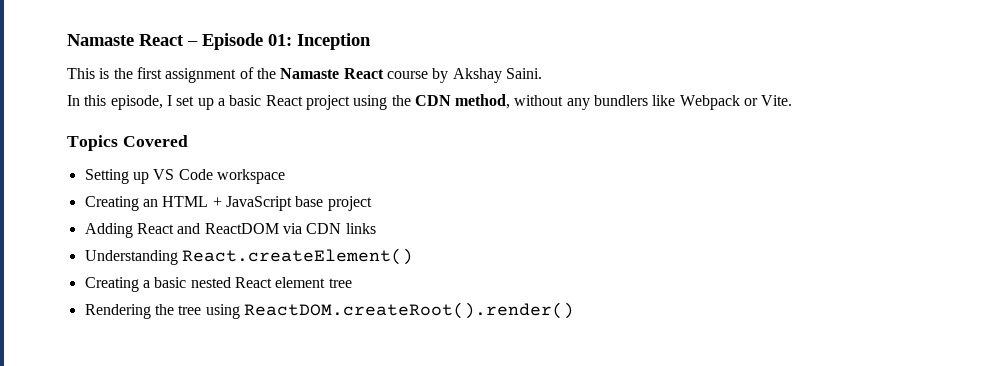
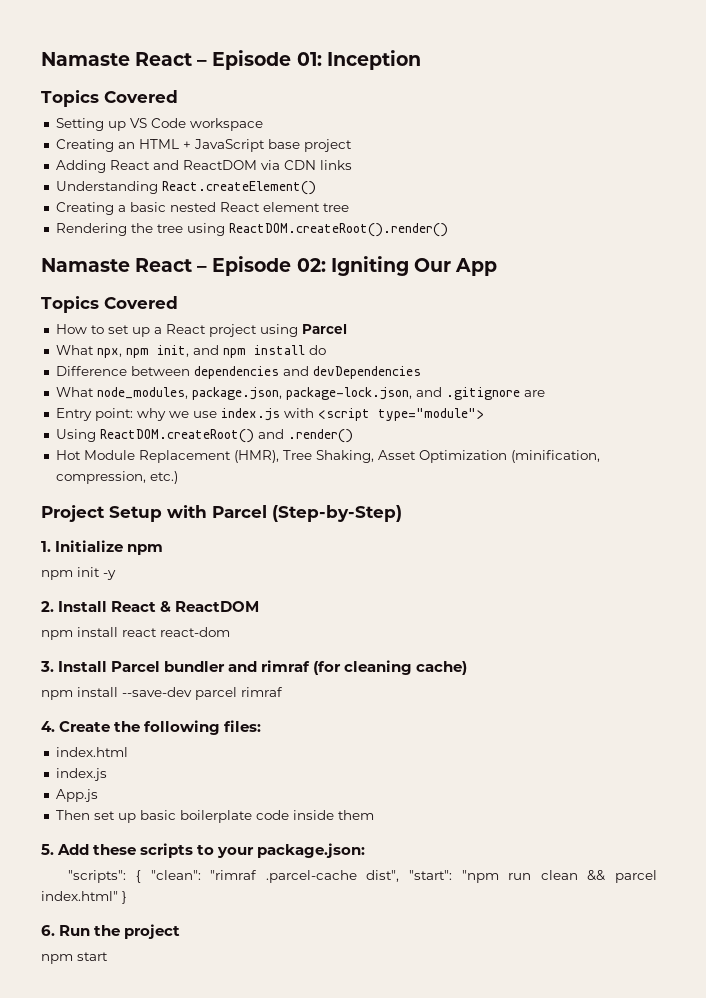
[67,67,542,83] [67,94,793,110] // This is the first assignment of the Namaste React course by Akshay Saini. // In this episode, I set up a basic React project using the CDN method, without any bundlers like Webpack or Vite. -> (421, 60) none
(574, 310) none -> [41,256,497,276] [41,296,178,313] [55,324,347,337] [55,345,326,358] [55,366,421,379] [55,387,545,400] [55,408,484,421] [55,429,353,443] [55,450,600,463] [55,471,178,484] [41,505,402,522] [41,540,164,555] [41,567,116,580] [41,601,260,612] [41,627,230,640] [40,660,468,675] [41,687,283,700] [41,720,262,735] [55,747,128,757] [55,768,107,781] [55,789,98,802] [55,810,374,823] [41,843,366,858] [68,870,657,883] [41,891,127,904] [41,924,181,939] [41,952,108,964] // Namaste React – Episode 02: Igniting Our App // Topics Covered // How to set up a React project using Parcel // What npx, npm init, and npm install do // Difference between dependencies and devDependencies // What node_modules, package.json, package-lock.json, and .gitignore are // Entry point: why we use index.js with <script type="module"> // Using ReactDOM.createRoot() and .render() // Hot Module Replacement (HMR), Tree Shaking, Asset Optimization (minification, compression, etc.) // Project Setup with Parcel (Step-by-Step) // 1. Initialize npm // npm init -y // 2. Install React & ReactDOM // npm install react react-dom // 3. Install Parcel bundler and rimraf (for cleaning cache) // npm install --save-dev parcel rimraf // 4. Create the following files: // index.html // index.js // App.js // Then set up basic boilerplate code inside them // 5. Add these scripts to your package.json: // "scripts": { "clean": "rimraf .parcel-cache dist", "start": "npm run clean && parcel index.html" } // 6. Run the project // npm start

